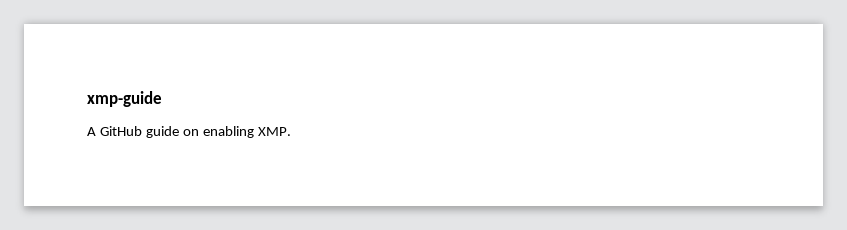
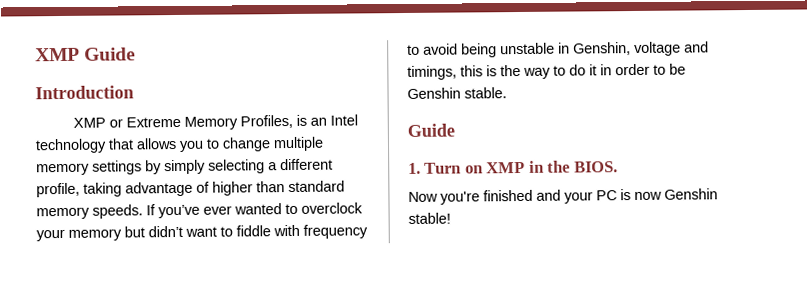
[87,91,162,107] [87,126,291,138] xmp-guide // A GitHub guide on enabling XMP. -> [35,47,137,62] [35,85,134,100] [72,114,358,130] [35,136,324,154] [36,158,333,176] [36,180,345,198] [36,202,363,220] [36,224,368,242] [407,41,709,58] [407,63,686,80] [407,87,507,99] [407,123,455,137] [408,160,618,174] [408,188,718,205] [408,212,451,224] XMP Guide // Introduction // XMP or Extreme Memory Profiles, is an Intel technology that allows you to change multiple memory settings by simply selecting a different profile, taking advantage of higher than standard memory speeds. If you’ve ever wanted to overclock your memory but didn’t want to fiddle with frequency to avoid being unstable in Genshin, voltage and timings, this is the way to do it in order to be Genshin stable. // Guide // 1. Turn on XMP in the BIOS. // Now you're finished and your PC is now Genshin stable!

